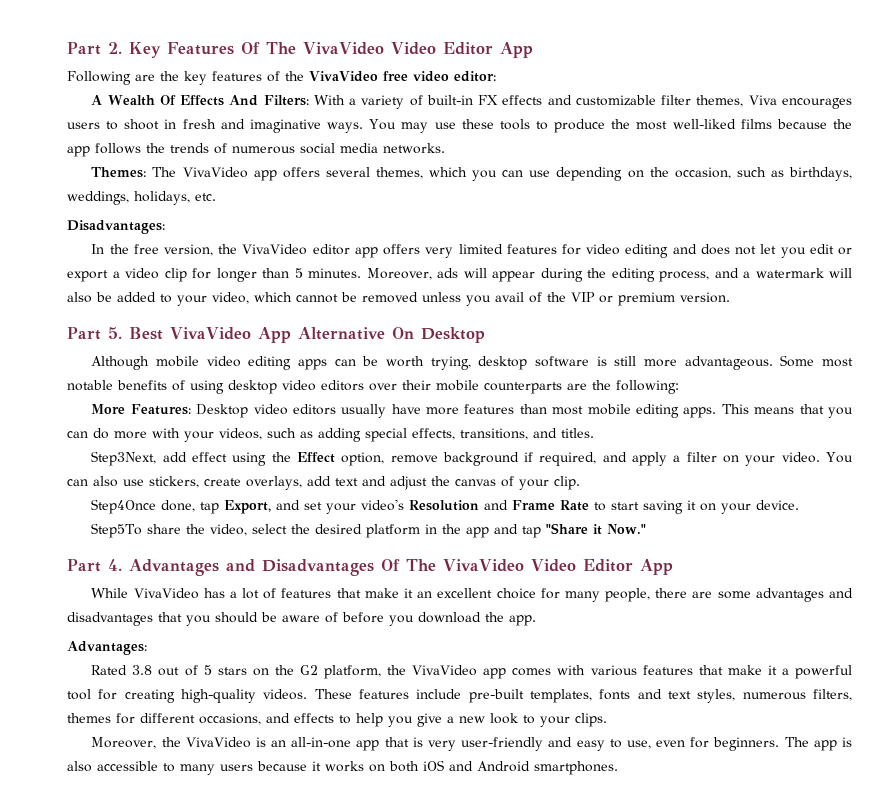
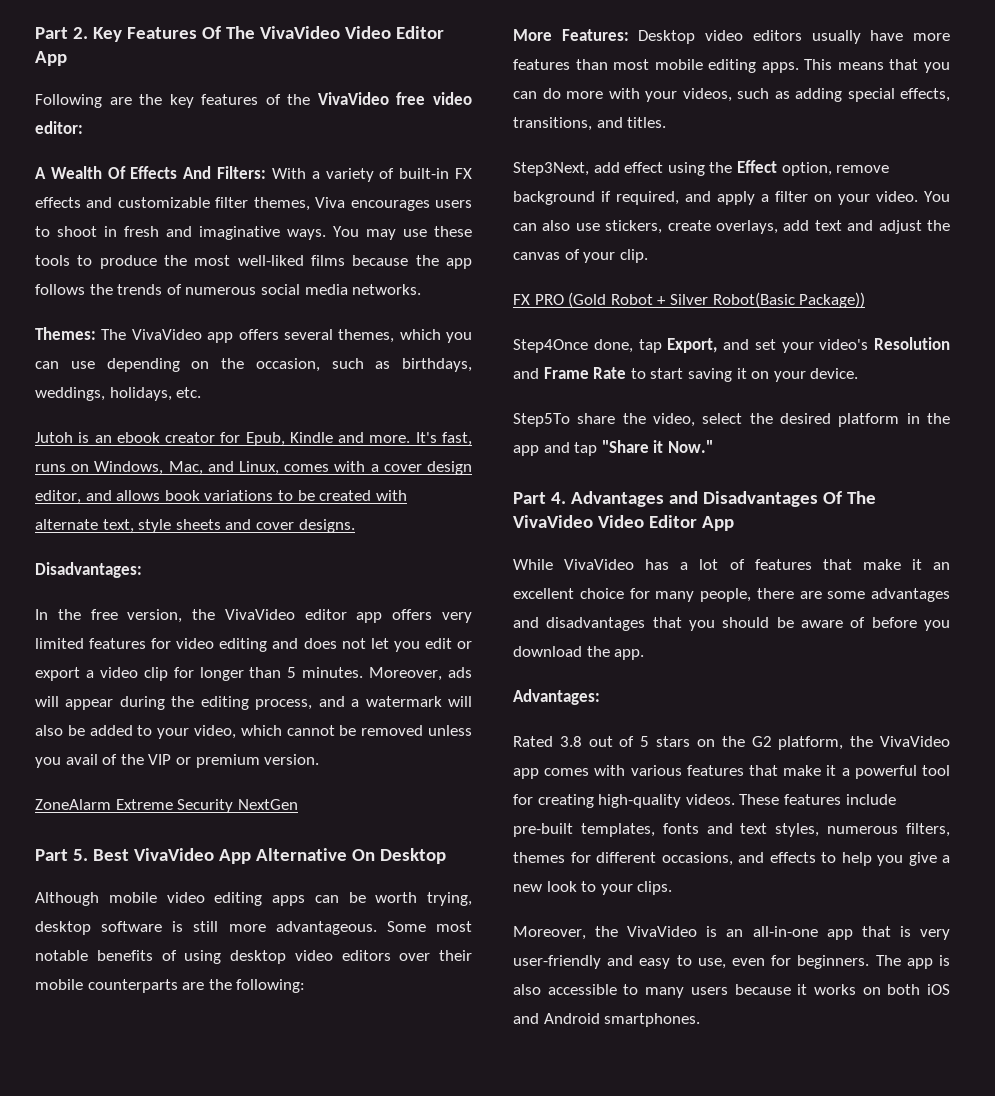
(216, 197) none -> [35,432,472,446] [35,461,472,475] [35,490,407,504] [35,519,355,533] // Jutoh is an ebook creator for Epub, Kindle and more. It's fast, runs on Windows, Mac, and Linux, comes with a cover design editor, and allows book variations to be created with alternate text, style sheets and cover designs.
(730, 297) none -> [35,799,298,813] // ZoneAlarm Extreme Security NextGen
(580, 483) none -> [513,292,866,308] // FX PRO (Gold Robot + Silver Robot(Basic Package))

